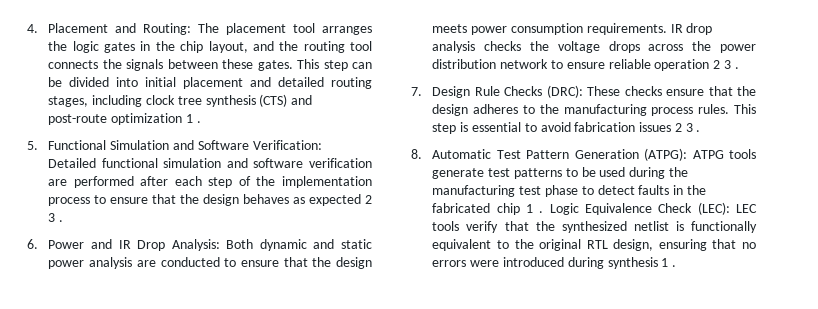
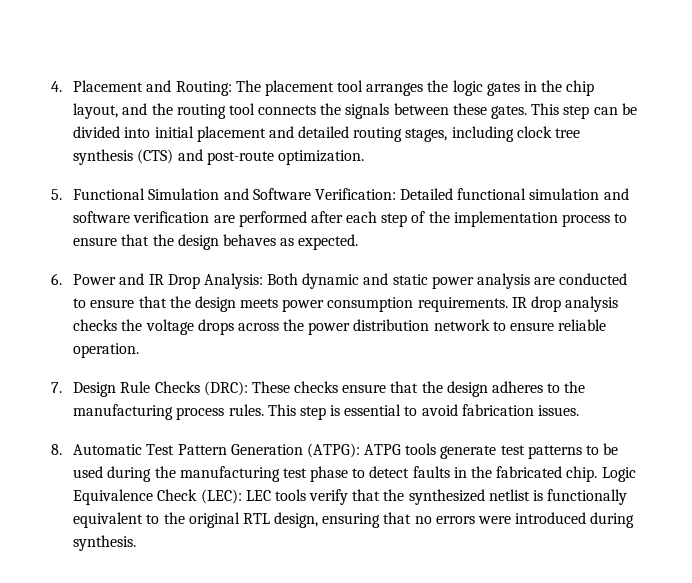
[111,113,201,125] optimization 1 . -> [277,150,364,165] optimization.
[309,194,373,206] [48,213,64,222] expected 2 3 . -> [298,234,359,250] expected.
[654,59,739,71] operation 2 3 . -> [73,343,140,358] operation.
[639,122,701,132] issues 2 3 . -> [538,405,580,416] issues.
[496,203,544,215] chip 1 . -> [566,466,598,482] chip.
[607,257,677,269] synthesis 1 . -> [73,535,137,551] synthesis.

